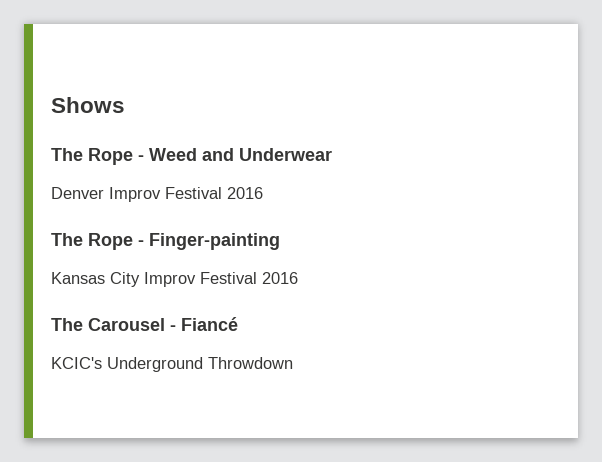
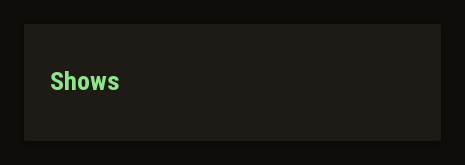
[51,148,332,165] [51,187,263,202] [51,233,280,250] [51,272,298,287] [51,317,238,331] [51,357,293,372] // The Rope - Weed and Underwear // Denver Improv Festival 2016 // The Rope - Finger-painting // Kansas City Improv Festival 2016 // The Carousel - Fiancé // KCIC's Underground Throwdown -> (120, 80) none

